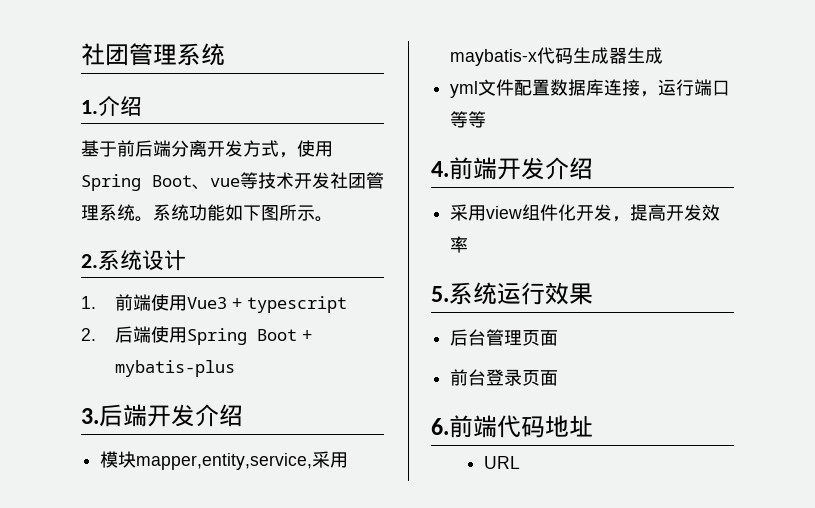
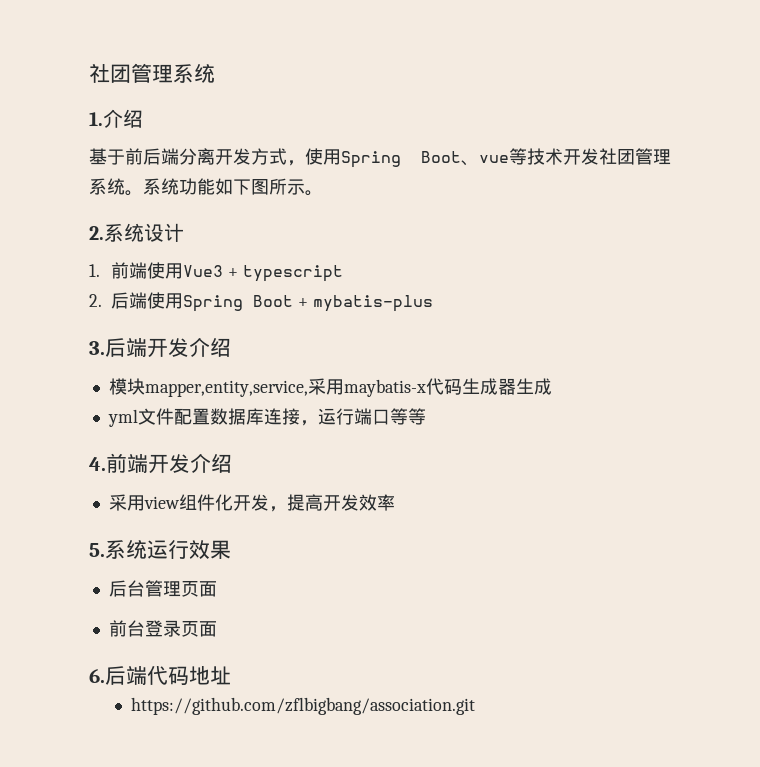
[449,415,473,438] 前 -> [105,666,126,685] 后
[483,456,520,469] URL -> [131,697,476,715] https://github.com/zflbigbang/association.git

